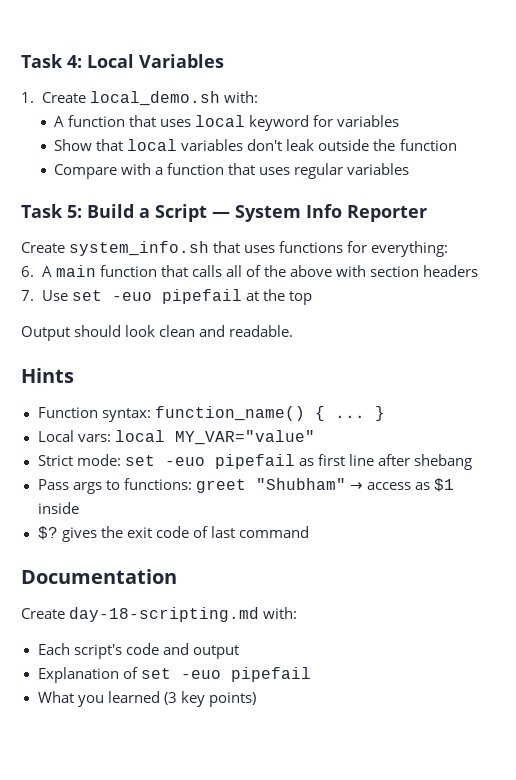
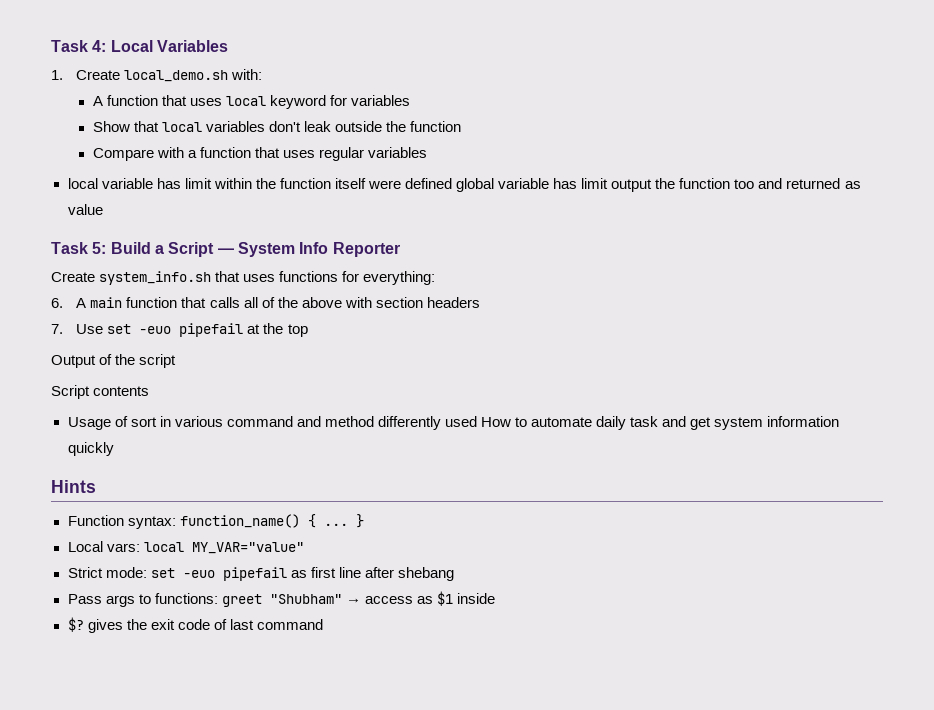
(410, 169) none -> [67,178,861,192] [67,204,103,215] // local variable has limit within the function itself were defined global variable has limit output the function too and returned as value
[74,325,294,337] should look clean and readable. -> [99,354,177,368] [51,385,150,399] [67,416,840,430] [67,442,114,456] of the script // Script contents // Usage of sort in various command and method differently used How to automate daily task and get system information quickly
[21,569,177,584] [21,607,298,622] [37,643,239,659] [37,667,311,683] [37,691,256,707] // Documentation // Create day-18-scripting.md with: // Each script's code and output // Explanation of set -euo pipefail // What you learned (3 key points) -> (323, 624) none

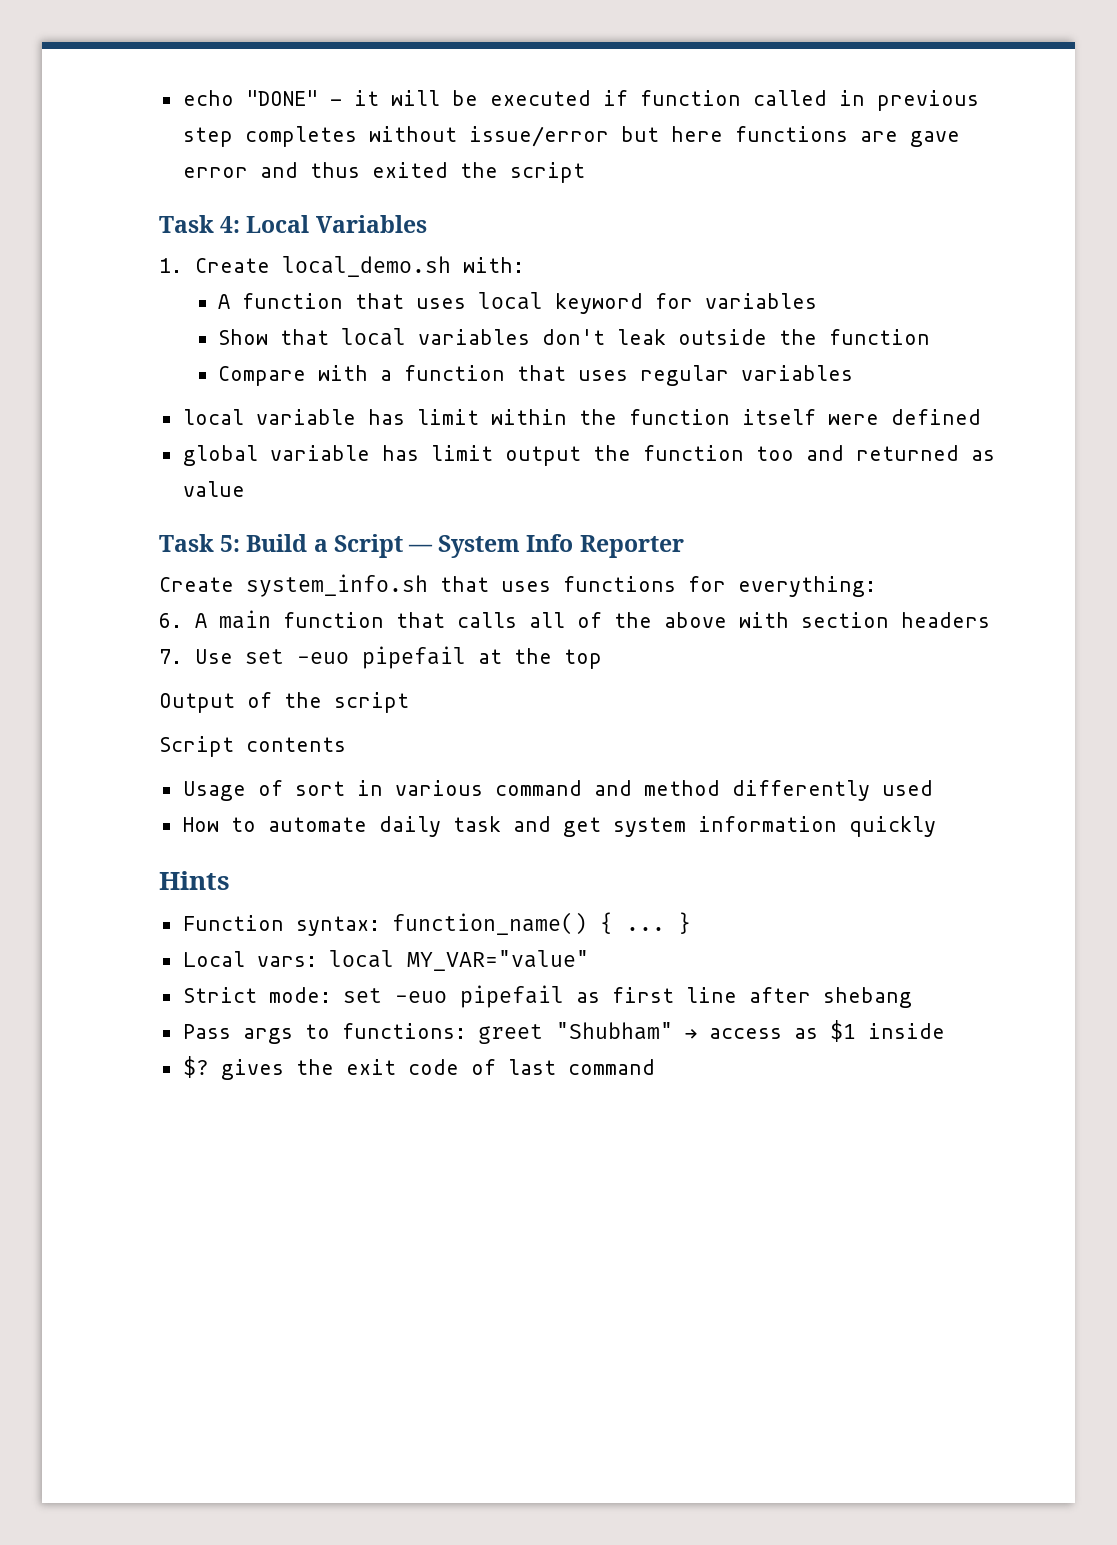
(51, 46) none -> [182,90,979,111] [182,126,960,147] [182,162,585,183] echo "DONE" - it will be executed if function called in previous step completes without issue/error but here functions are gave error and thus exited the script //
(452, 183) none -> (981, 417) //
(477, 421) none -> (933, 788) //

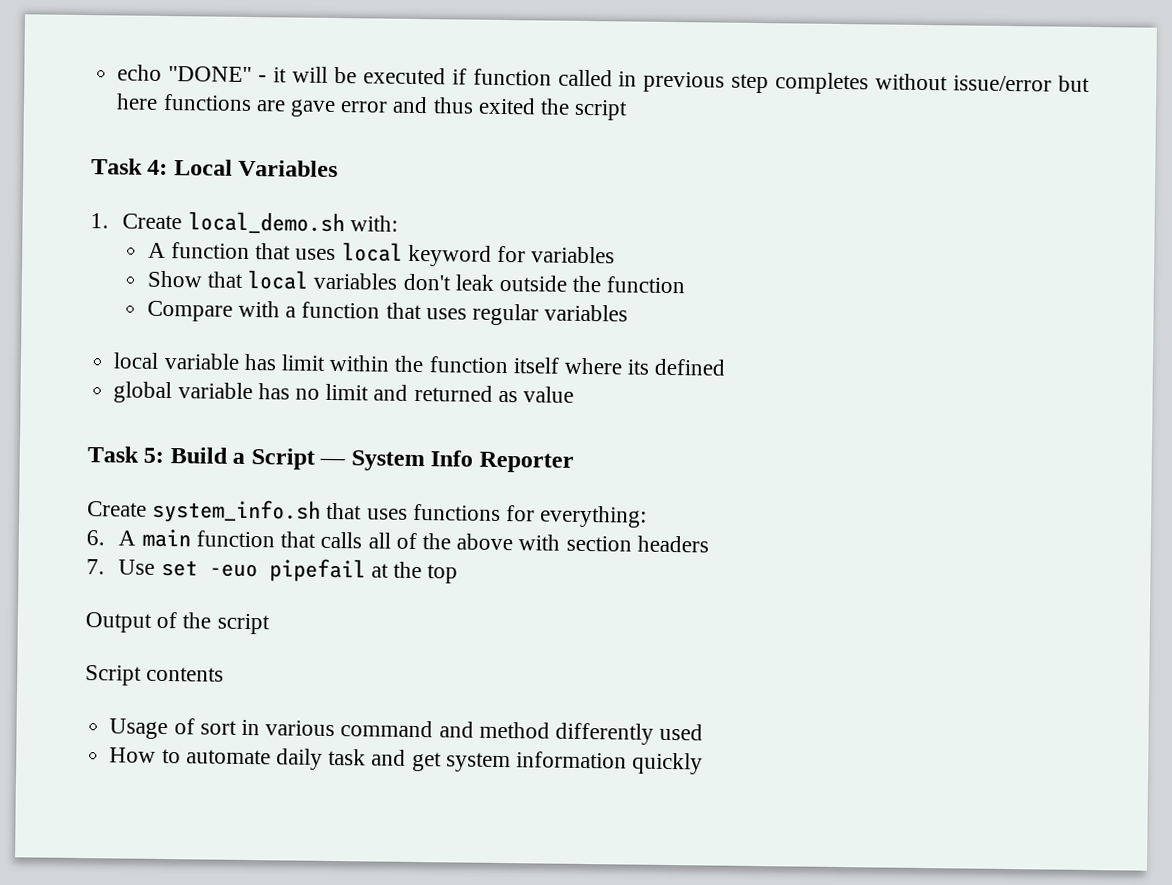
[827,414,879,425] were -> [563,357,650,375] where its
[430,445,794,466] limit output the function too -> [294,383,370,401] no limit
[159,871,230,890] [182,912,691,936] [182,950,589,971] [182,985,912,1008] [182,1020,945,1044] [182,1056,655,1080] // Hints // Function syntax: function_name() { ... } // Local vars: local MY_VAR="value" // Strict mode: set -euo pipefail as first line after shebang // Pass args to functions: greet "Shubham" → access as $1 inside // $? gives the exit code of last command -> (704, 763) none

